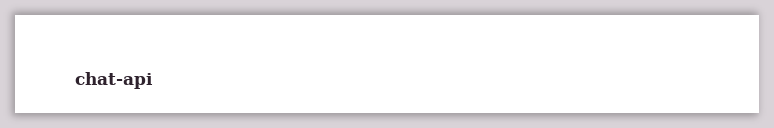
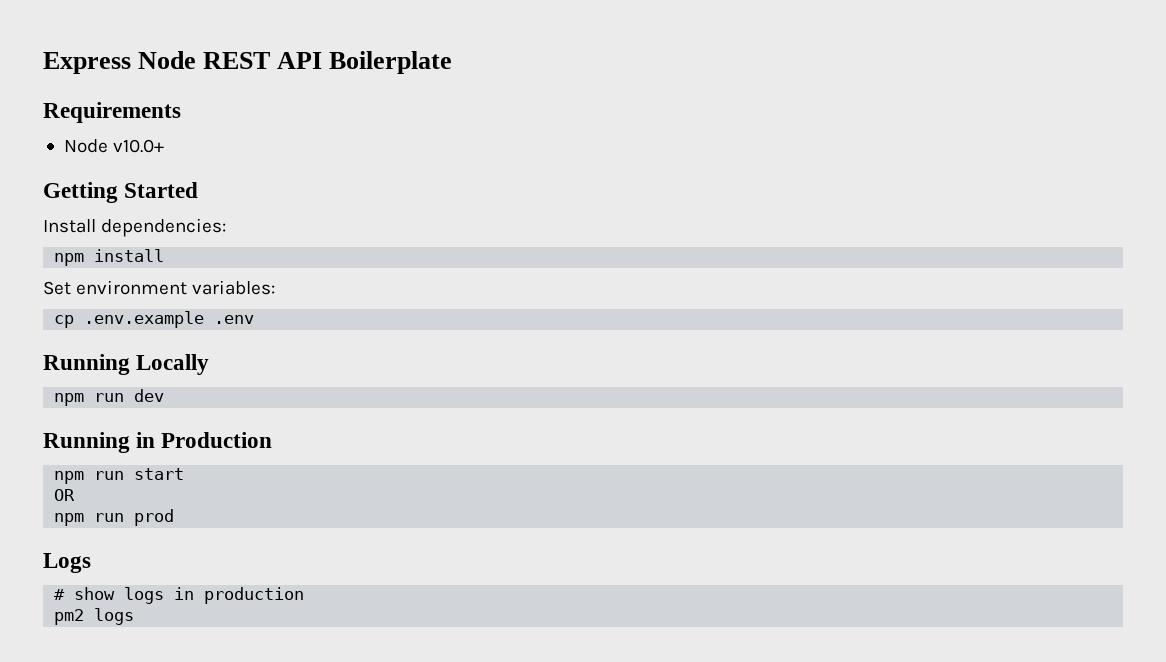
[75,72,153,89] chat-api -> [43,51,453,74] [43,102,181,123] [63,139,165,153] [43,182,199,203] [43,218,227,237] [54,249,165,266] [43,280,276,295] [54,311,255,328] [43,354,210,375] [54,389,165,406] [43,432,273,453] [54,468,185,484] [54,489,76,501] [54,509,175,526] [43,553,91,573] [54,587,305,604] [54,608,135,625] Express Node REST API Boilerplate // Requirements // Node v10.0+ // Getting Started // Install dependencies: // npm install // Set environment variables: // cp .env.example .env // Running Locally // npm run dev // Running in Production // npm run start // OR // npm run prod // Logs // # show logs in production // pm2 logs

